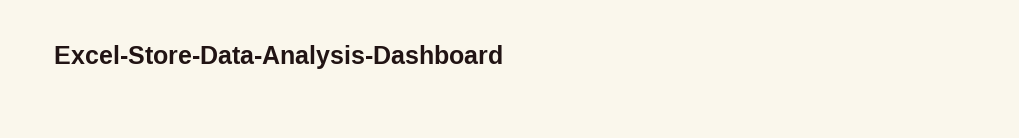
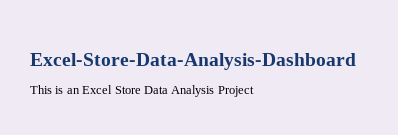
(503, 57) none -> [30,85,254,97] // This is an Excel Store Data Analysis Project

